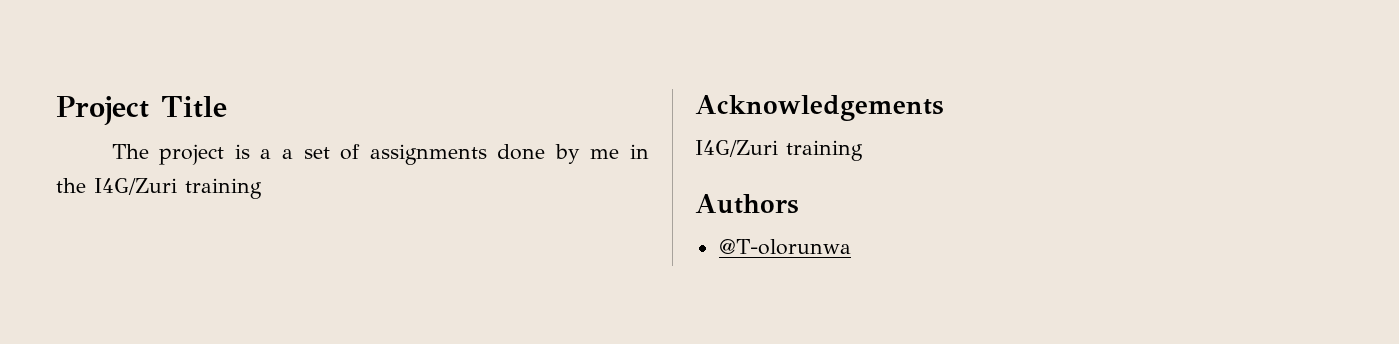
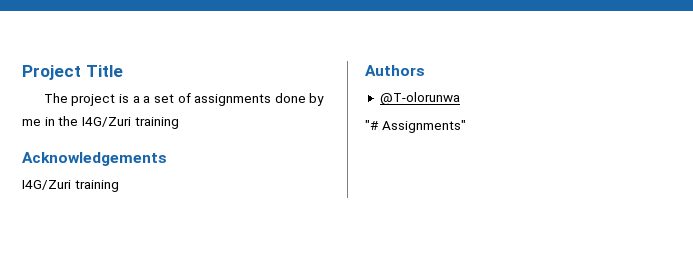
(851, 247) none -> [365,120,466,133] // "# Assignments"

